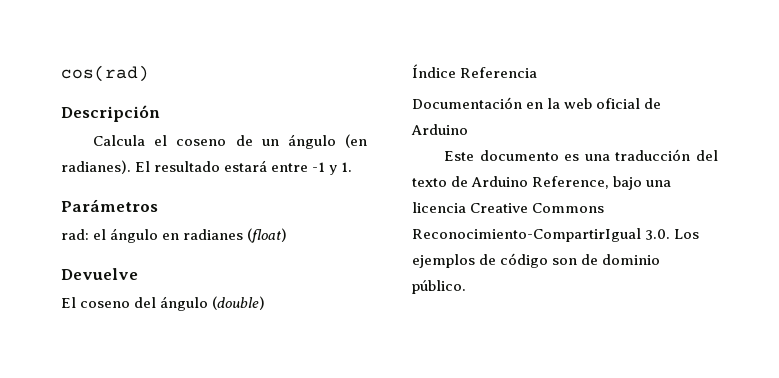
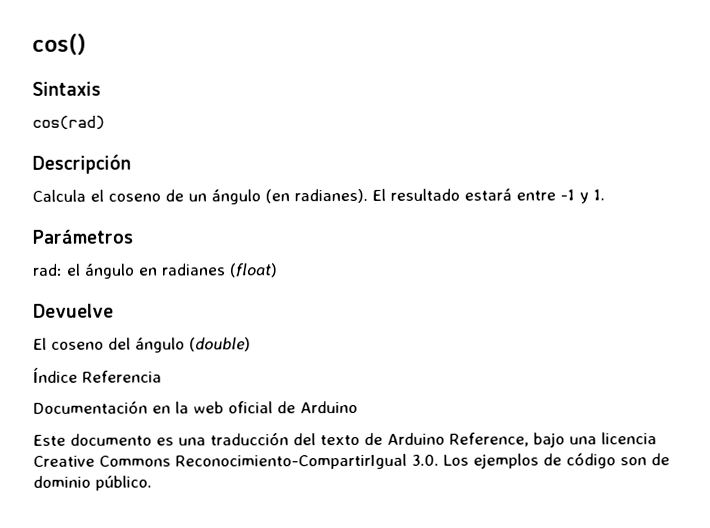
(61, 73) none -> [32,33,87,55] [32,81,101,96] cos() // Sintaxis //

